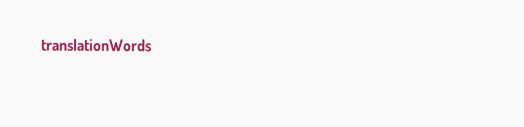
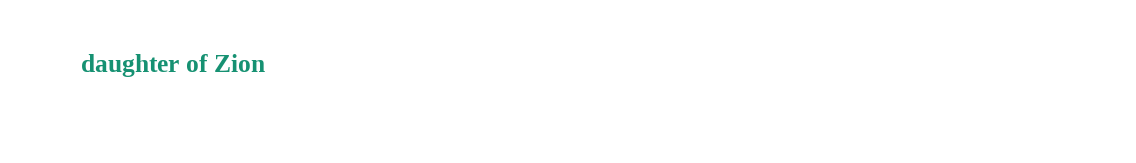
[41,38,152,52] translationWords -> [81,54,265,77] daughter of Zion

